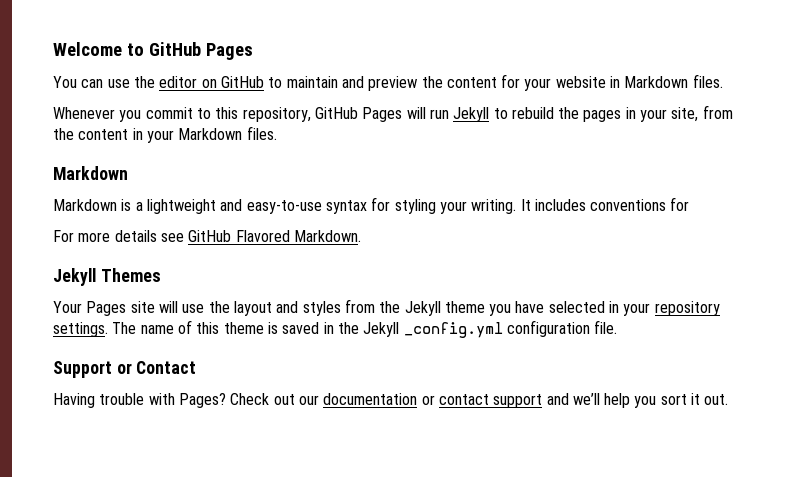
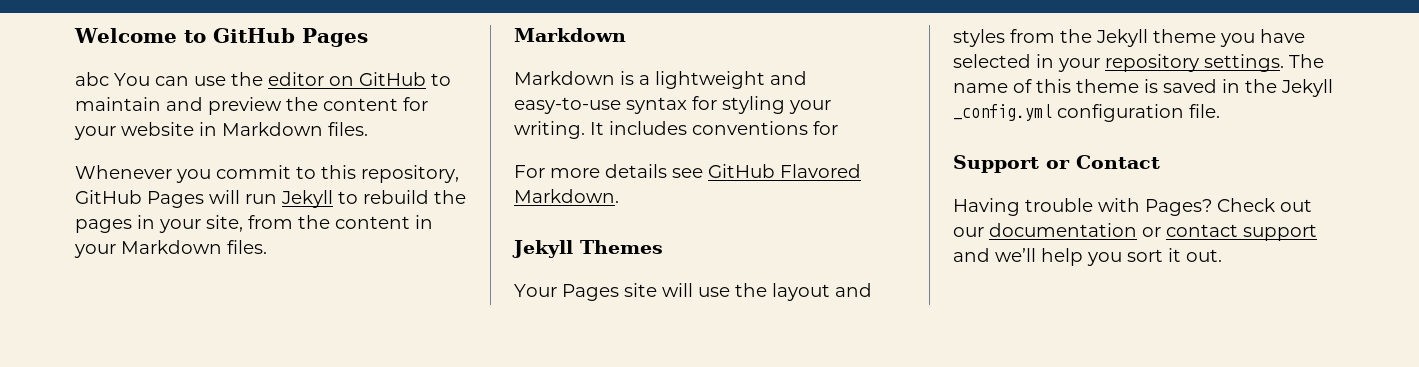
(253, 51) none -> [75,72,109,86] abc

